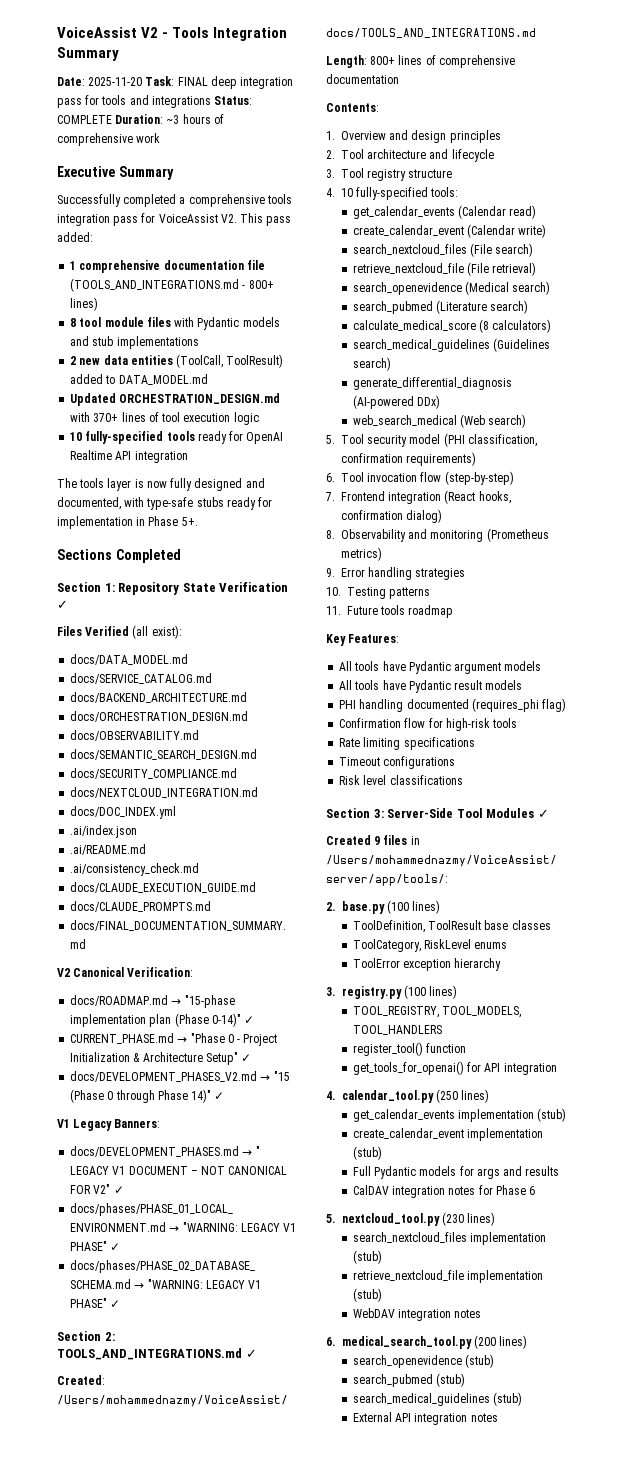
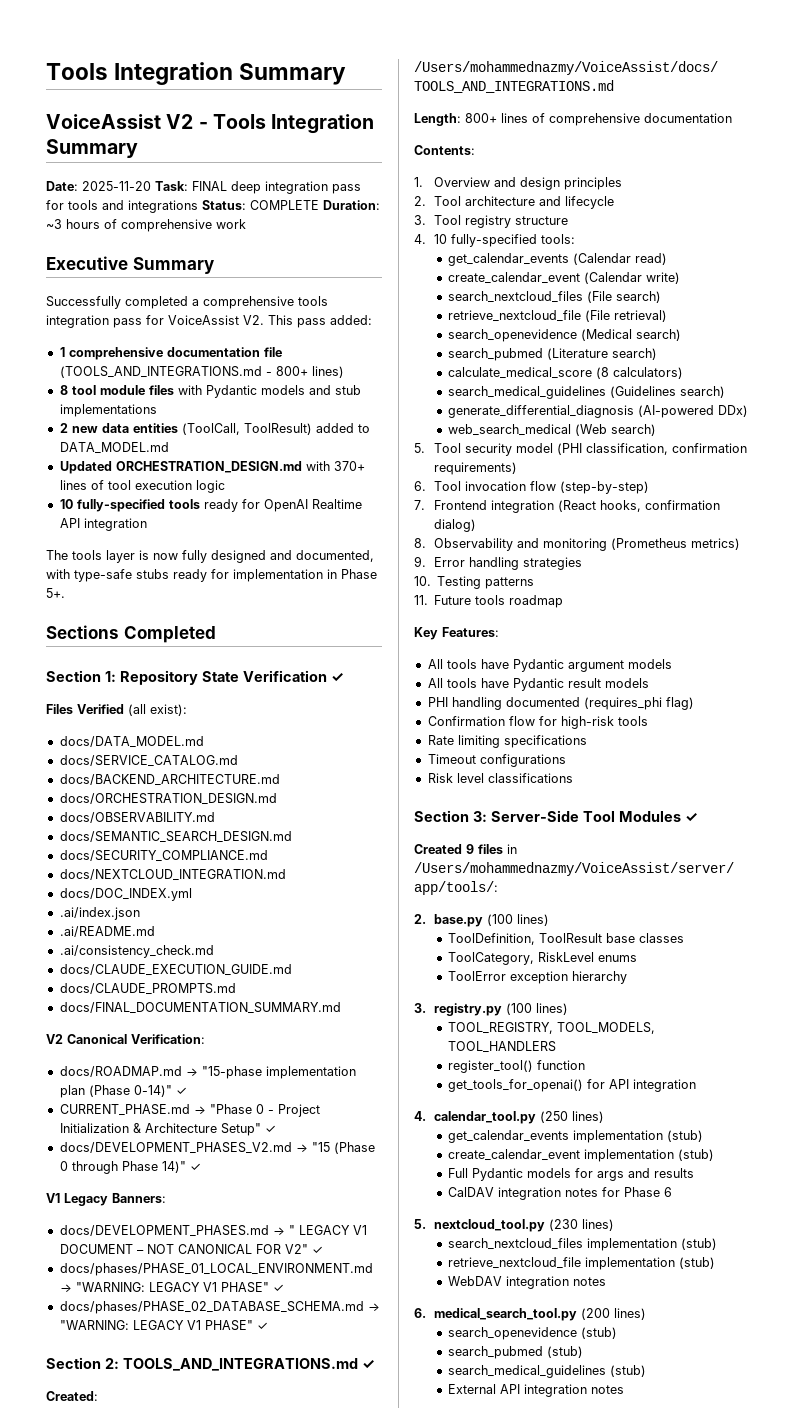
(57, 32) none -> [46,62,347,85] Tools Integration Summary //

